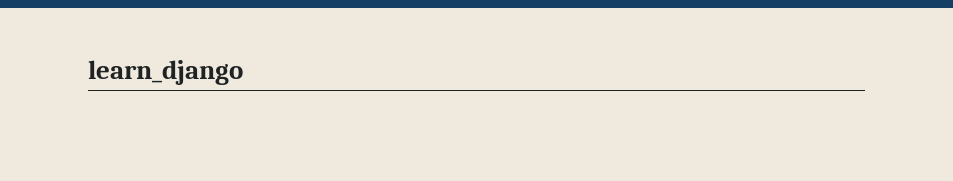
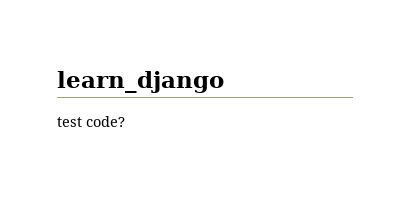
(243, 72) none -> [57,116,125,127] // test code?

